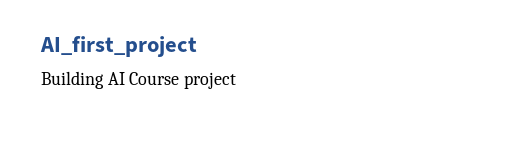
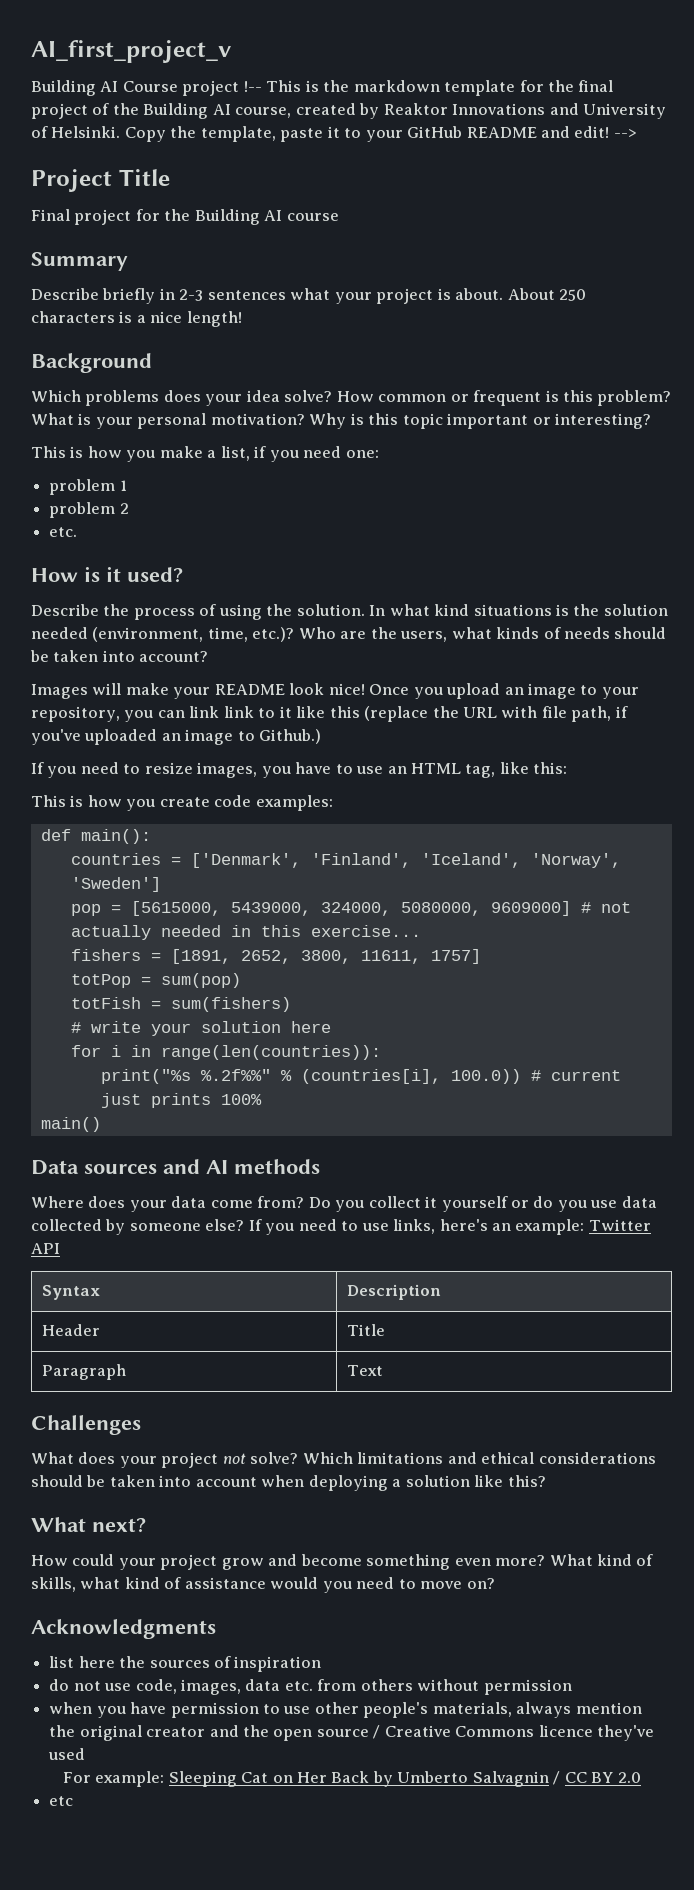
[40,36,197,57] AI_first_project -> [31,40,231,63] AI_first_project_v
(237, 80) none -> [243,80,614,96] [31,103,667,119] [31,126,637,142] [31,169,170,192] [31,209,339,225] [31,252,128,271] [31,288,587,304] [31,311,242,327] [31,353,152,373] [31,390,672,406] [31,413,652,429] [31,446,379,462] [49,479,127,495] [49,502,129,518] [49,527,78,537] [31,566,183,583] [31,604,668,620] [31,627,667,642] [30,650,209,662] [31,683,639,699] [31,706,628,722] [31,729,322,745] [31,762,568,778] [31,795,333,811] [40,829,151,844] [70,853,621,868] [70,877,161,892] [70,901,631,916] [70,925,421,940] [70,949,481,964] [70,973,241,988] [70,997,291,1012] [70,1021,331,1036] [70,1045,381,1060] [100,1069,621,1084] [100,1093,262,1108] [40,1117,101,1132] [31,1159,320,1175] [31,1196,657,1212] [31,1219,651,1235] [31,1243,60,1254] [42,1285,101,1300] [347,1284,442,1300] [42,1324,101,1336] [347,1324,386,1336] [42,1364,127,1380] [347,1365,384,1376] [31,1415,141,1435] [31,1452,656,1468] [31,1475,546,1491] [31,1517,146,1533] [31,1554,654,1570] [31,1577,495,1593] [31,1619,216,1639] [49,1656,322,1672] [49,1679,572,1695] [49,1702,642,1718] [49,1725,655,1741] [48,1748,86,1760] [62,1771,641,1787] [49,1796,74,1806] !-- This is the markdown template for the final project of the Building AI course, created by Reaktor Innovations and University of Helsinki. Copy the template, paste it to your GitHub README and edit! --> // Project Title // Final project for the Building AI course // Summary // Describe briefly in 2-3 sentences what your project is about. About 250 characters is a nice length! // Background // Which problems does your idea solve? How common or frequent is this problem? What is your personal motivation? Why is this topic important or interesting? // This is how you make a list, if you need one: // problem 1 // problem 2 // etc. // How is it used? // Describe the process of using the solution. In what kind situations is the solution needed (environment, time, etc.)? Who are the users, what kinds of needs should be taken into account? // Images will make your README look nice! Once you upload an image to your repository, you can link link to it like this (replace the URL with file path, if you've uploaded an image to Github.) // If you need to resize images, you have to use an HTML tag, like this: // This is how you create code examples: // def main(): // countries = ['Denmark', 'Finland', 'Iceland', 'Norway', 'Sweden'] // pop = [5615000, 5439000, 324000, 5080000, 9609000] # not actually needed in this exercise... // fishers = [1891, 2652, 3800, 11611, 1757] // totPop = sum(pop) // totFish = sum(fishers) // # write your solution here // for i in range(len(countries)): // print("%s %.2f%%" % (countries[i], 100.0)) # current just prints 100% // main() // Data sources and AI methods // Where does your data come from? Do you collect it yourself or do you use data collected by someone else? If you need to use links, here's an example: Twitter API // Syntax | Description // Header | Title // Paragraph | Text // Challenges // What does your project not solve? Which limitations and ethical considerations should be taken into account when deploying a solution like this? // What next? // How could your project grow and become something even more? What kind of skills, what kind of assistance would you need to move on? // Acknowledgments // list here the sources of inspiration // do not use code, images, data etc. from others without permission // when you have permission to use other people's materials, always mention the original creator and the open source / Creative Commons licence they've used // For example: Sleeping Cat on Her Back by Umberto Salvagnin / CC BY 2.0 // etc

